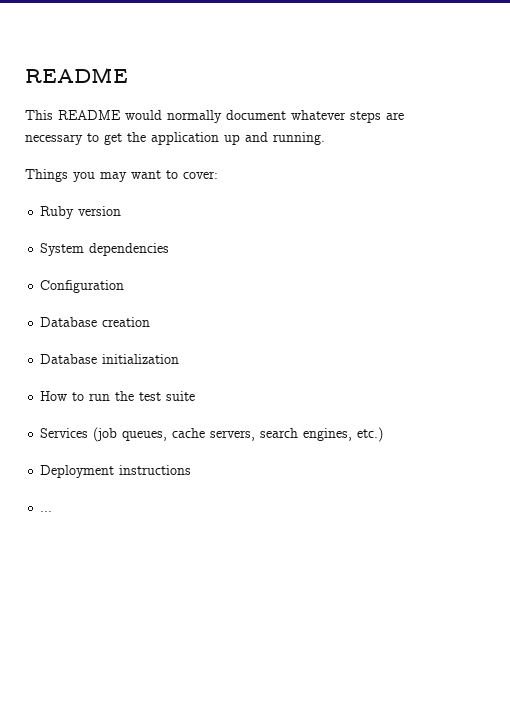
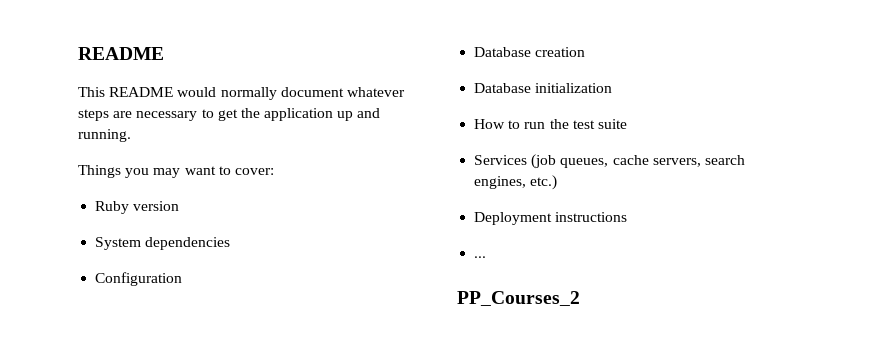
(53, 511) none -> [457,291,580,306] // PP_Courses_2

